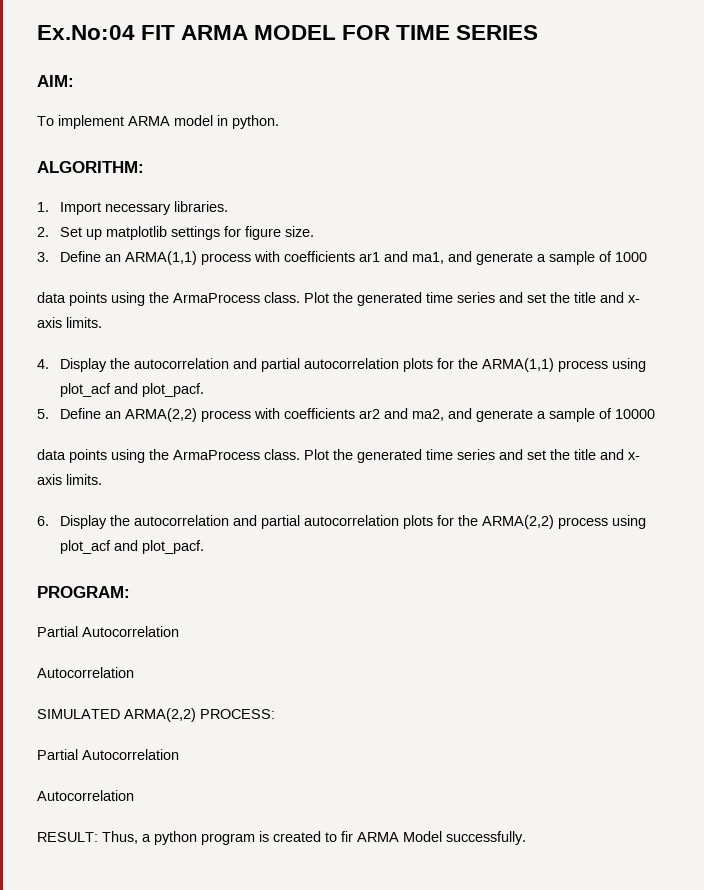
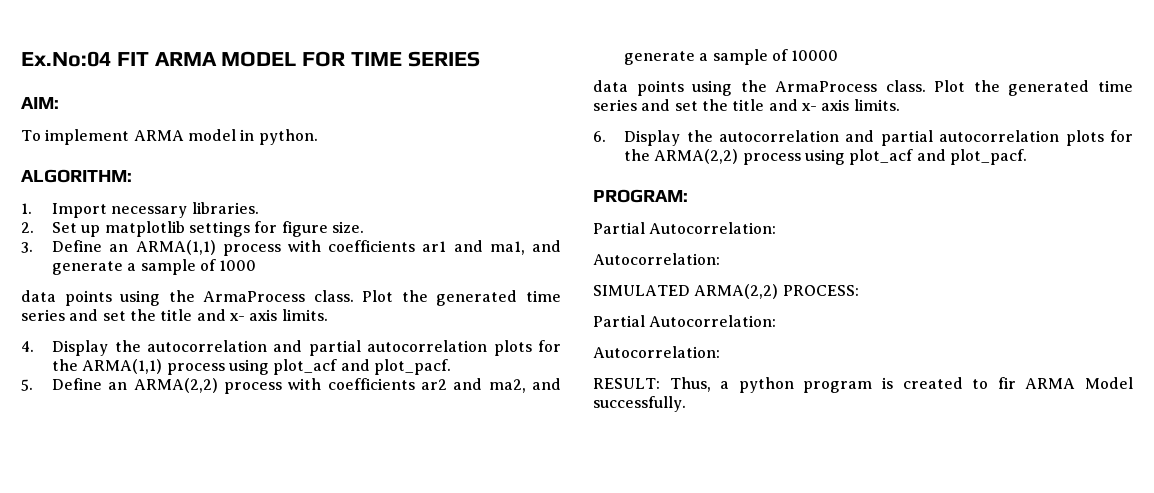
[82,626,179,637] [37,667,134,678] Autocorrelation // Autocorrelation -> [649,222,777,234] [593,253,720,265] Autocorrelation: // Autocorrelation:
[82,749,179,760] [37,790,134,801] Autocorrelation // Autocorrelation -> [649,315,777,327] [593,346,720,358] Autocorrelation: // Autocorrelation:

